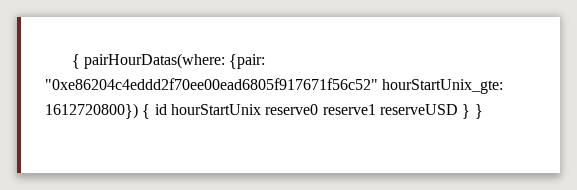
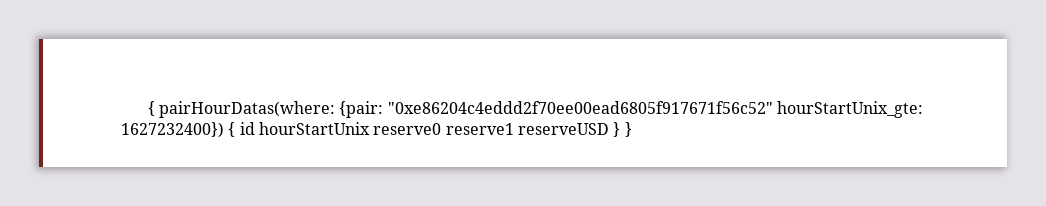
[45,103,138,119] 1612720800}) -> [121,122,224,138] 1627232400})

